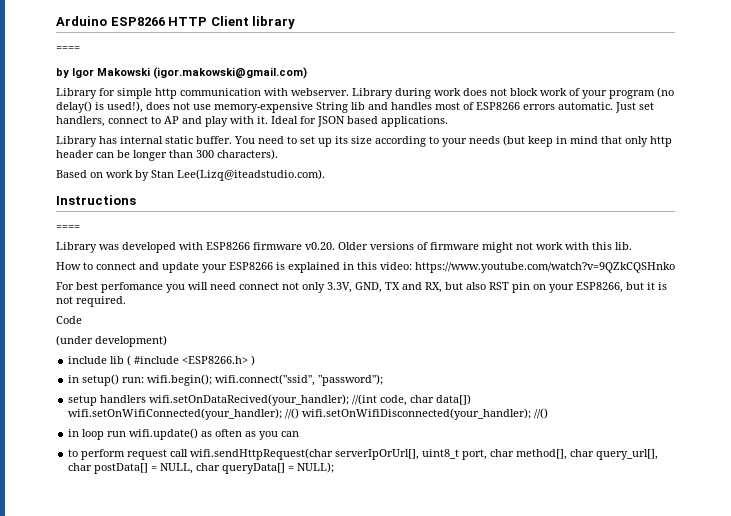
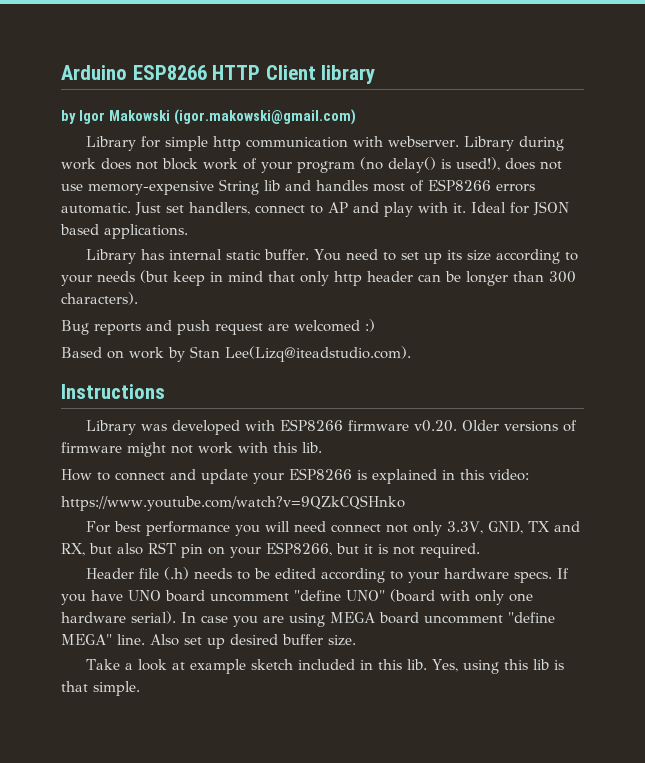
[56,46,80,51] // ==== -> (376, 74) none
(278, 154) none -> [61,319,375,335] // Bug reports and push request are welcomed :)
[56,225,80,230] // ==== -> (165, 391) none
(412, 266) none -> (529, 475) //
[101,282,163,293] perfomance -> [146,521,231,536] performance
[56,316,82,324] [56,335,167,347] [68,355,256,366] [68,374,384,386] [68,394,472,406] [68,408,549,420] [68,428,300,440] [68,448,659,460] [68,462,335,474] Code // (under development) // include lib ( #include <ESP8266.h> ) // in setup() run: wifi.begin(); wifi.connect("ssid", "password"); // setup handlers wifi.setOnDataRecived(your_handler); //(int code, char data[]) wifi.setOnWifiConnected(your_handler); //() wifi.setOnWifiDisconnected(your_handler); //() // in loop run wifi.update() as often as you can // to perform request call wifi.sendHttpRequest(char serverIpOrUrl[], uint8_t port, char method[], char query_url[], char postData[] = NULL, char queryData[] = NULL); -> [86,567,570,583] [61,589,533,605] [61,611,555,627] [61,634,356,649] [86,659,565,674] [61,681,140,696] Header file (.h) needs to be edited according to your hardware specs. If you have UNO board uncomment "define UNO" (board with only one hardware serial). In case you are using MEGA board uncomment "define MEGA" line. Also set up desired buffer size. // Take a look at example sketch included in this lib. Yes, using this lib is that simple.

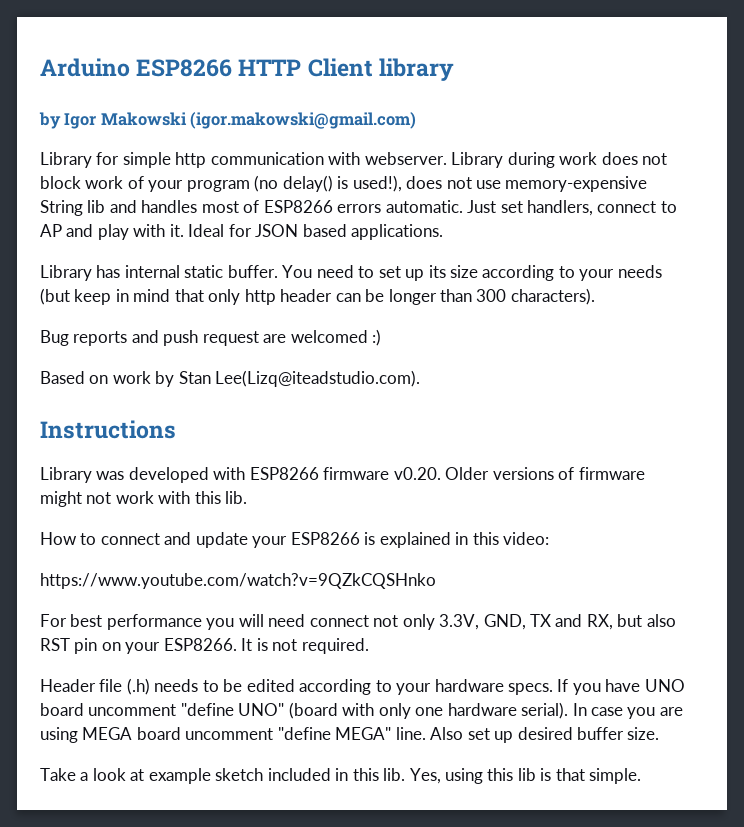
[266,542,373,556] ESP8266, but it -> [163,638,253,651] ESP8266. It

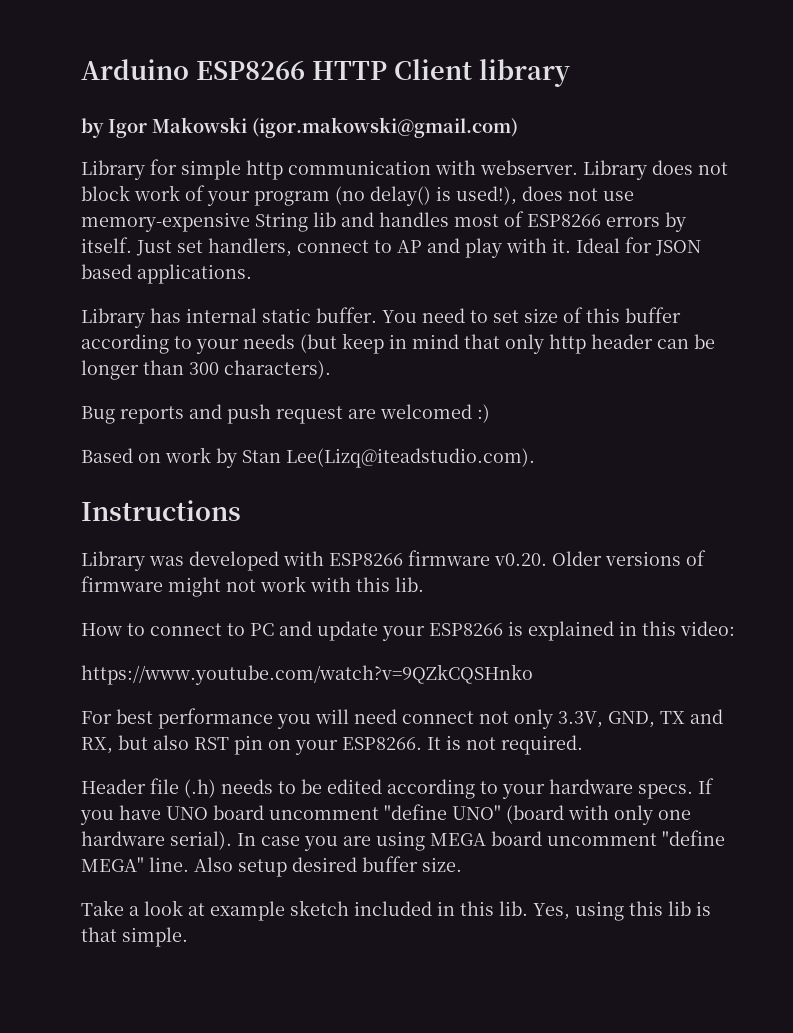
[507,152,598,168] during work -> (647, 170) none
[385,200,463,213] automatic. -> [665,212,686,232] [81,237,132,253] by itself.
[405,265,479,281] up its size -> [524,307,681,323] size of this buffer
(160, 539) none -> [227,623,274,636] to PC
[467,728,514,743] set up -> [238,859,287,877] setup

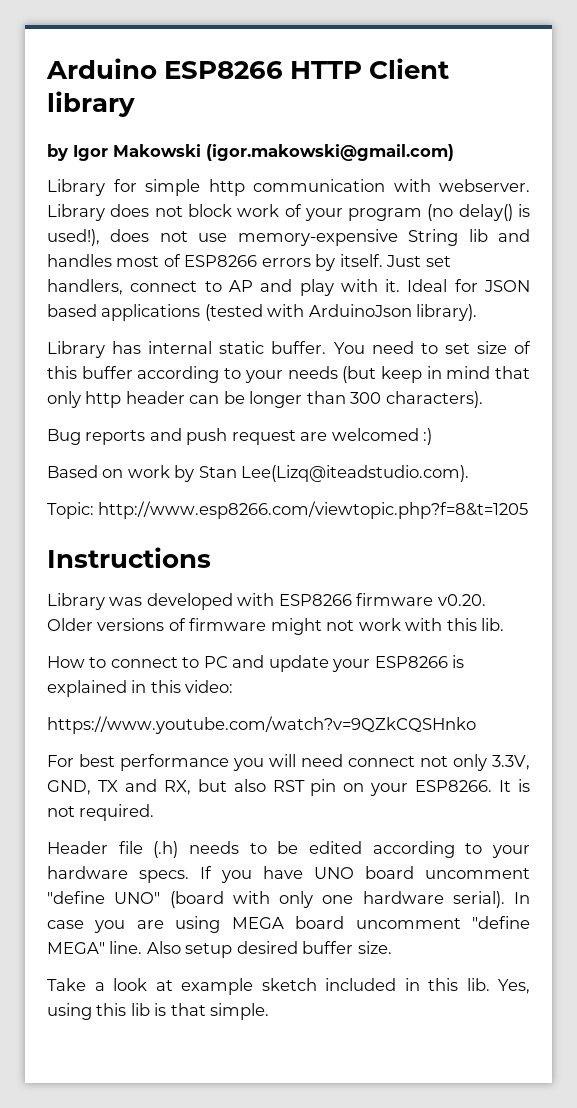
[137,264,252,284] applications. -> [101,304,478,321] applications (tested with ArduinoJson library).
(535, 458) none -> [47,501,529,519] // Topic: http://www.esp8266.com/viewtopic.php?f=8&t=1205

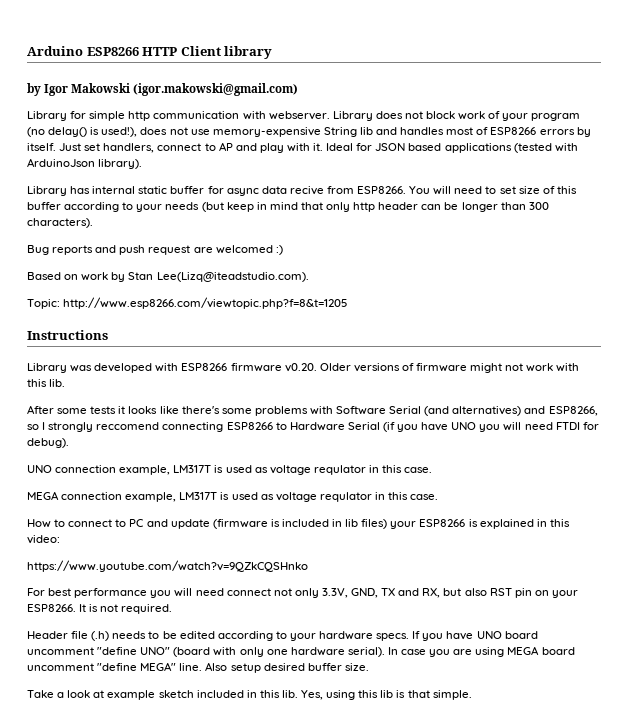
[271,341,365,354] buffer. You -> [170,186,452,196] buffer for async data recive from ESP8266. You will
(505, 624) none -> [27,405,598,416] [27,422,599,432] [27,438,69,448] [27,465,433,475] [27,491,439,502] // After some tests it looks like there's some problems with Software Serial (and alternatives) and ESP8266, so I strongly reccomend connecting ESP8266 to Hardware Serial (if you have UNO you will need FTDI for debug). // UNO connection example, LM317T is used as voltage requlator in this case. // MEGA connection example, LM317T is used as voltage requlator in this case.
(329, 663) none -> [212,519,388,529] (firmware is included in lib files)

